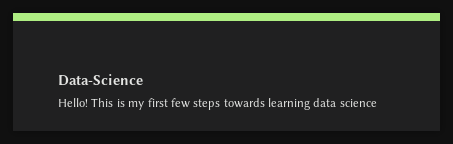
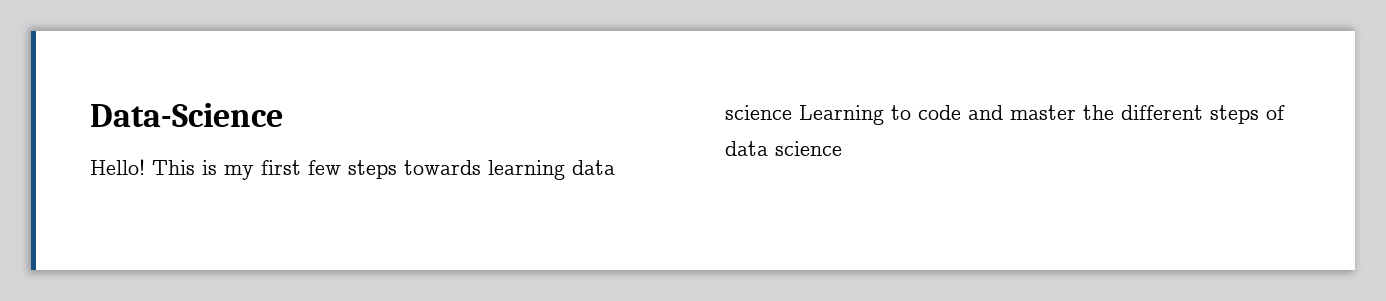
(377, 103) none -> [799,105,1285,125] [725,141,842,156] Learning to code and master the different steps of data science

